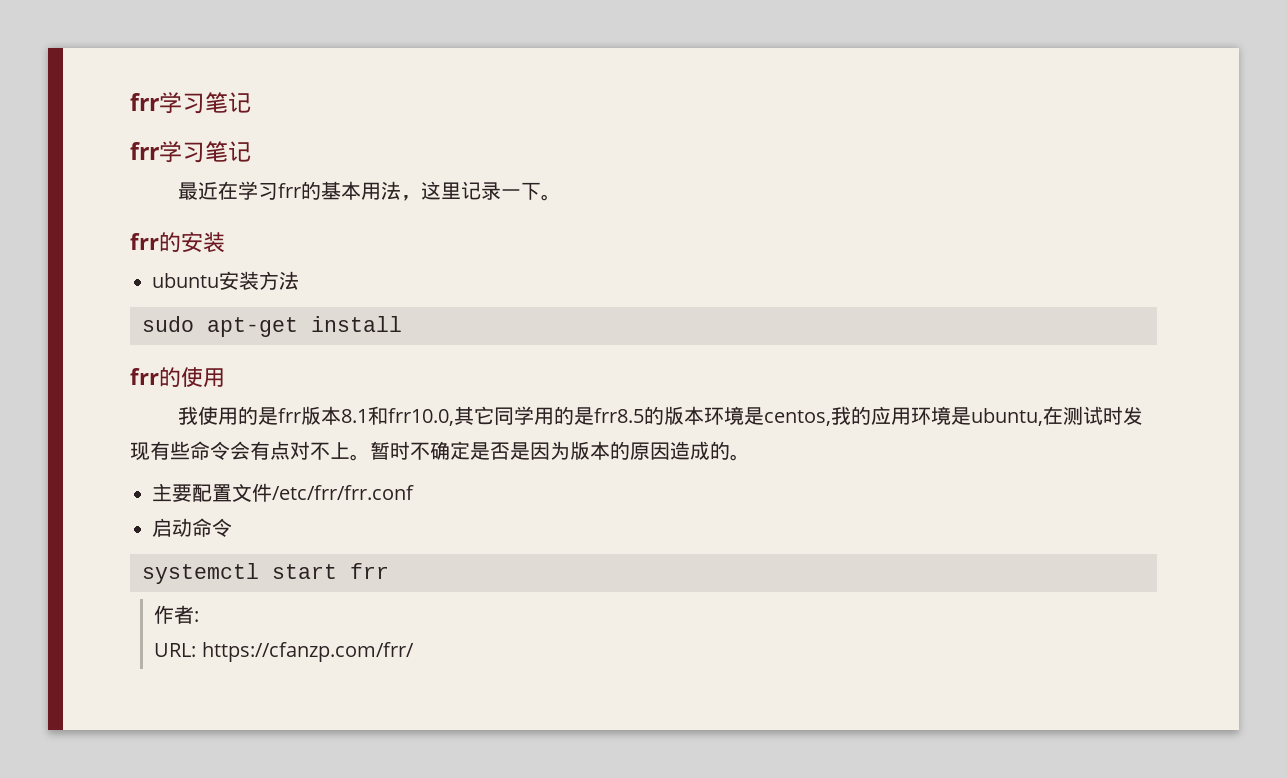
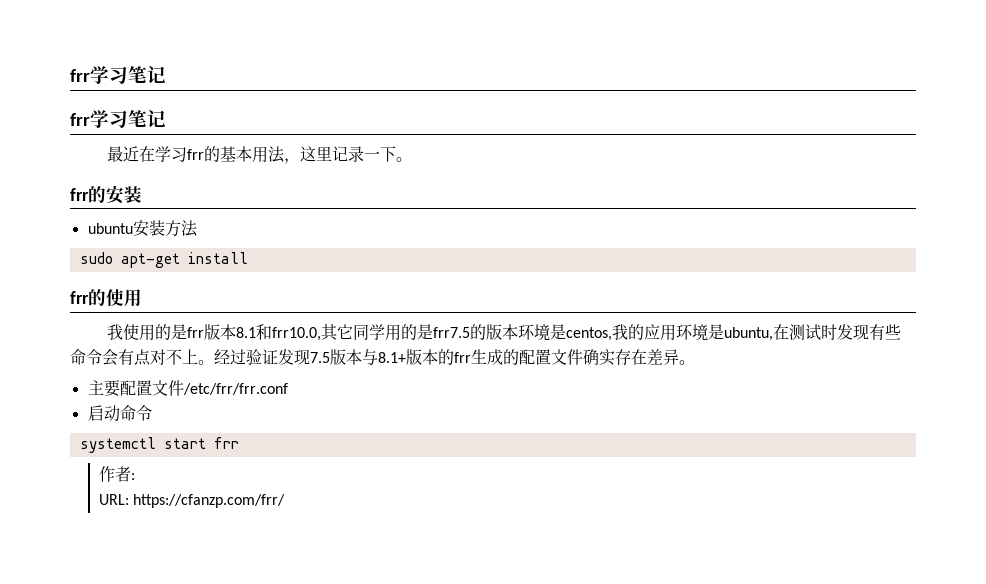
[594,408,645,423] frr8.5 -> [432,327,470,338] frr7.5
[370,441,730,460] 暂时不确定是否是因为版本的原因造成的 -> [214,349,679,366] 经过验证发现7.5版本与8.1+版本的frr生成的配置文件确实存在差异

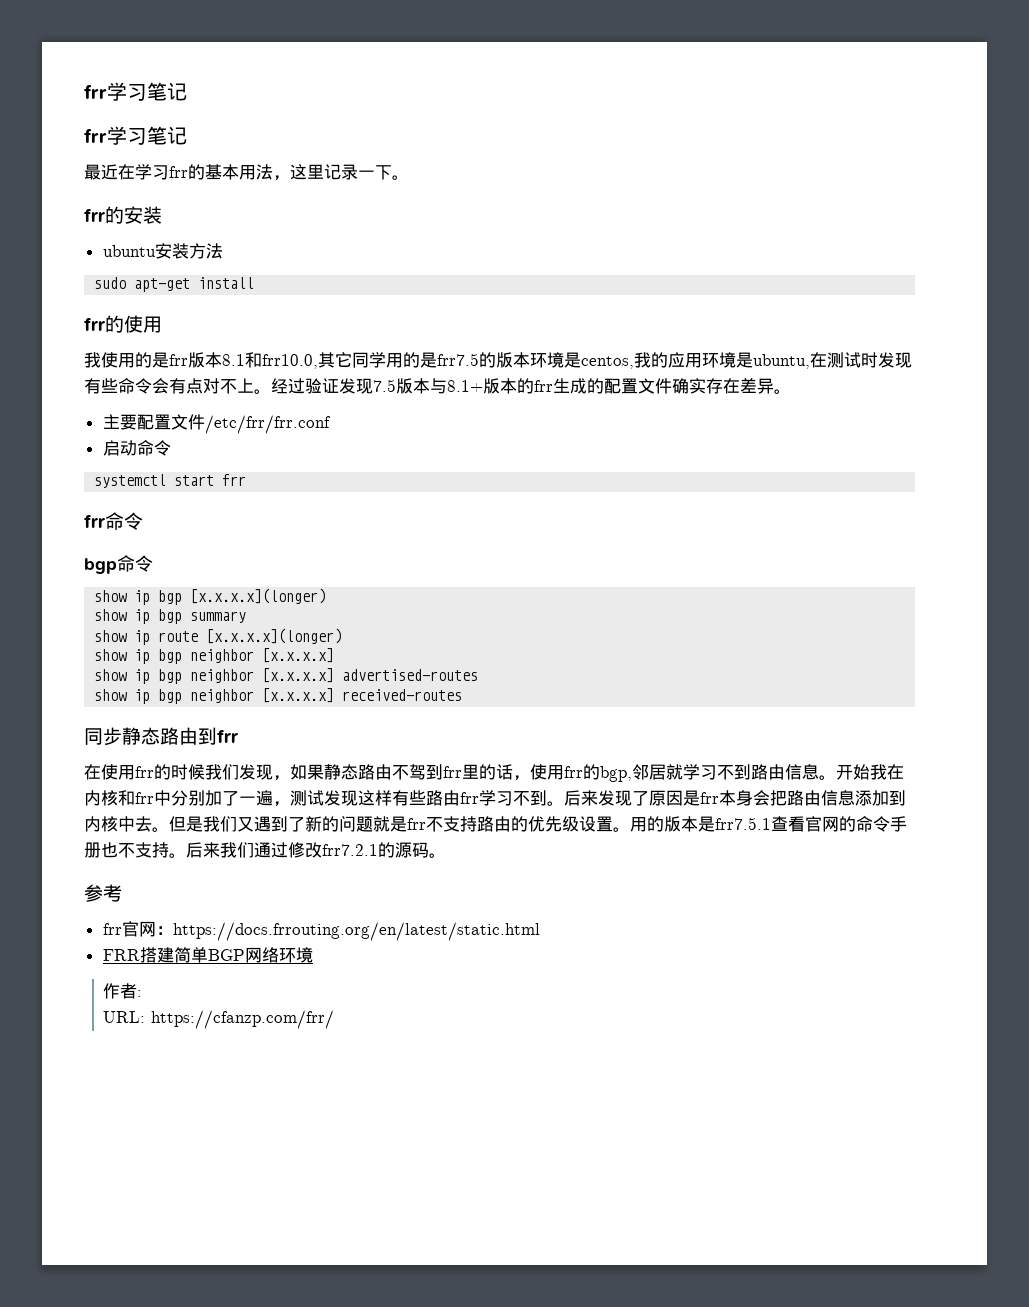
(239, 443) none -> [84,512,143,530] [84,555,153,574] [94,588,327,605] [94,609,247,624] [94,628,343,645] [94,648,335,664] [94,668,479,684] [94,688,463,704] [84,727,238,746] [84,764,904,782] [84,790,906,807] [84,816,907,832] [84,842,446,858] [84,884,122,902] [102,921,540,941] [102,947,313,963] // frr命令 // bgp命令 // show ip bgp [x.x.x.x](longer) // show ip bgp summary // show ip route [x.x.x.x](longer) // show ip bgp neighbor [x.x.x.x] // show ip bgp neighbor [x.x.x.x] advertised-routes // show ip bgp neighbor [x.x.x.x] received-routes // 同步静态路由到frr // 在使用frr的时候我们发现，如果静态路由不驾到frr里的话，使用frr的bgp,邻居就学习不到路由信息。开始我在内核和frr中分别加了一遍，测试发现这样有些路由frr学习不到。后来发现了原因是frr本身会把路由信息添加到内核中去。但是我们又遇到了新的问题就是frr不支持路由的优先级设置。用的版本是frr7.5.1查看官网的命令手册也不支持。后来我们通过修改frr7.2.1的源码。 // 参考 // frr官网：https://docs.frrouting.org/en/latest/static.html // FRR搭建简单BGP网络环境

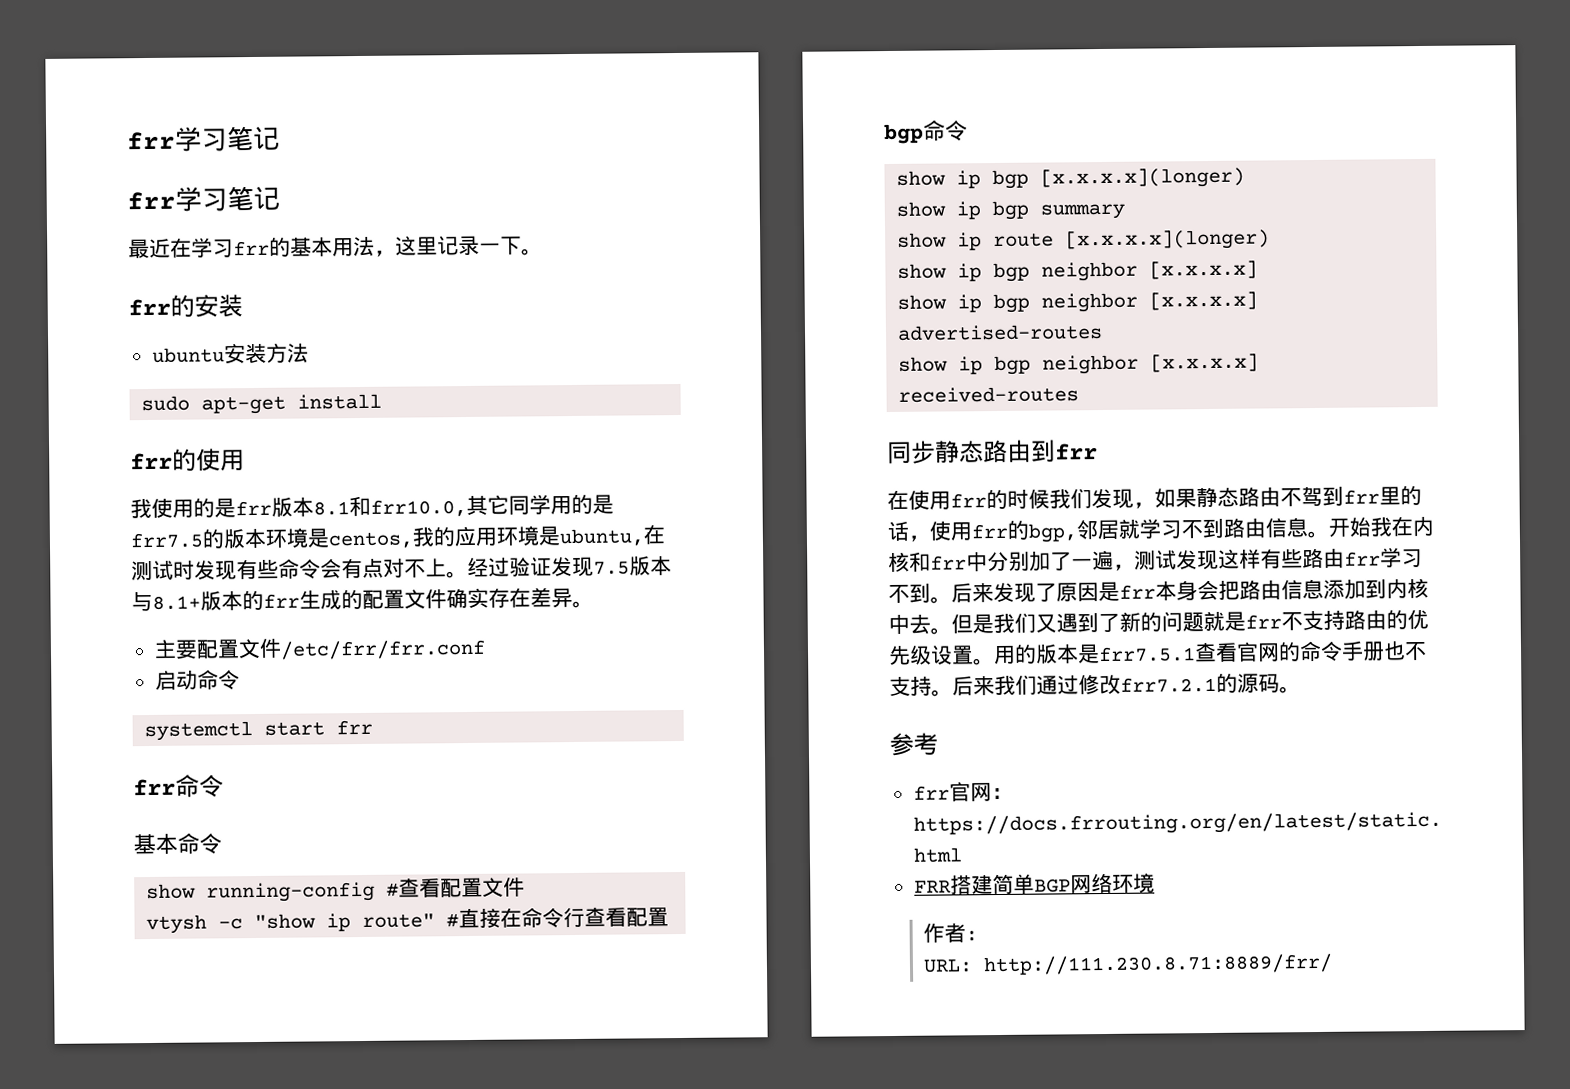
(143, 521) none -> [133,832,222,855] [146,877,526,903] [146,906,670,935] // 基本命令 // show running-config #查看配置文件 // vtysh -c "show ip route" #直接在命令行查看配置
[151,1010,335,1029] https://cfanzp.com/frr/ -> [983,953,1334,976] http://111.230.8.71:8889/frr/

